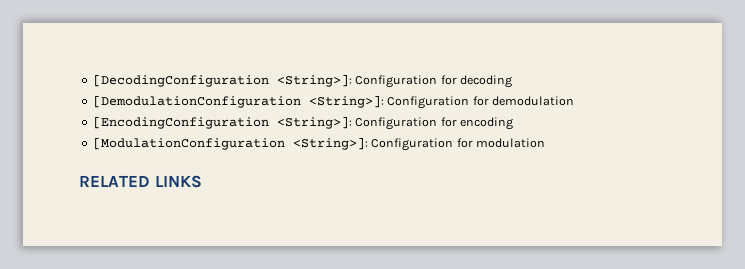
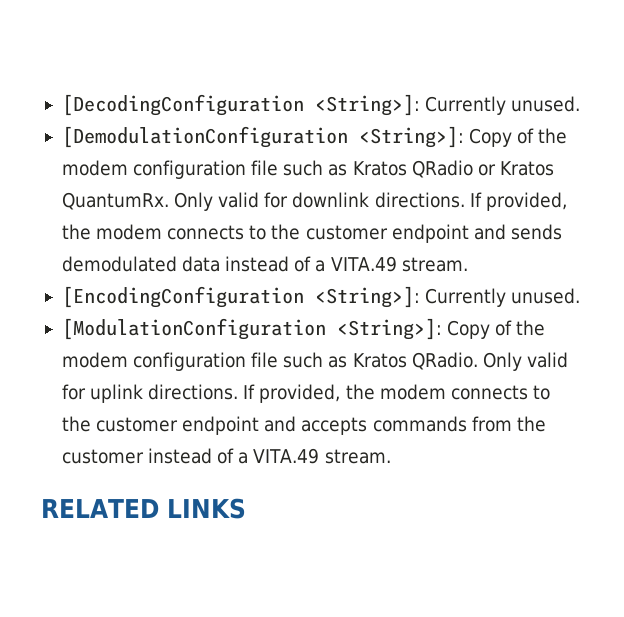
[355,75,512,88] Configuration for decoding -> [425,96,581,115] Currently unused.
[387,96,574,109] Configuration for demodulation -> [469,128,568,147] [61,160,554,179] [61,192,567,211] [61,224,562,243] [61,256,468,272] Copy of the modem configuration file such as Kratos QRadio or Kratos QuantumRx. Only valid for downlink directions. If provided, the modem connects to the customer endpoint and sends demodulated data instead of a VITA.49 stream.
[355,117,513,130] Configuration for encoding -> [425,288,581,307] Currently unused.
[371,138,545,151] Configuration for modulation -> [447,320,546,339] [61,352,568,371] [61,384,550,403] [61,416,546,435] [61,448,391,464] Copy of the modem configuration file such as Kratos QRadio. Only valid for uplink directions. If provided, the modem connects to the customer endpoint and accepts commands from the customer instead of a VITA.49 stream.

